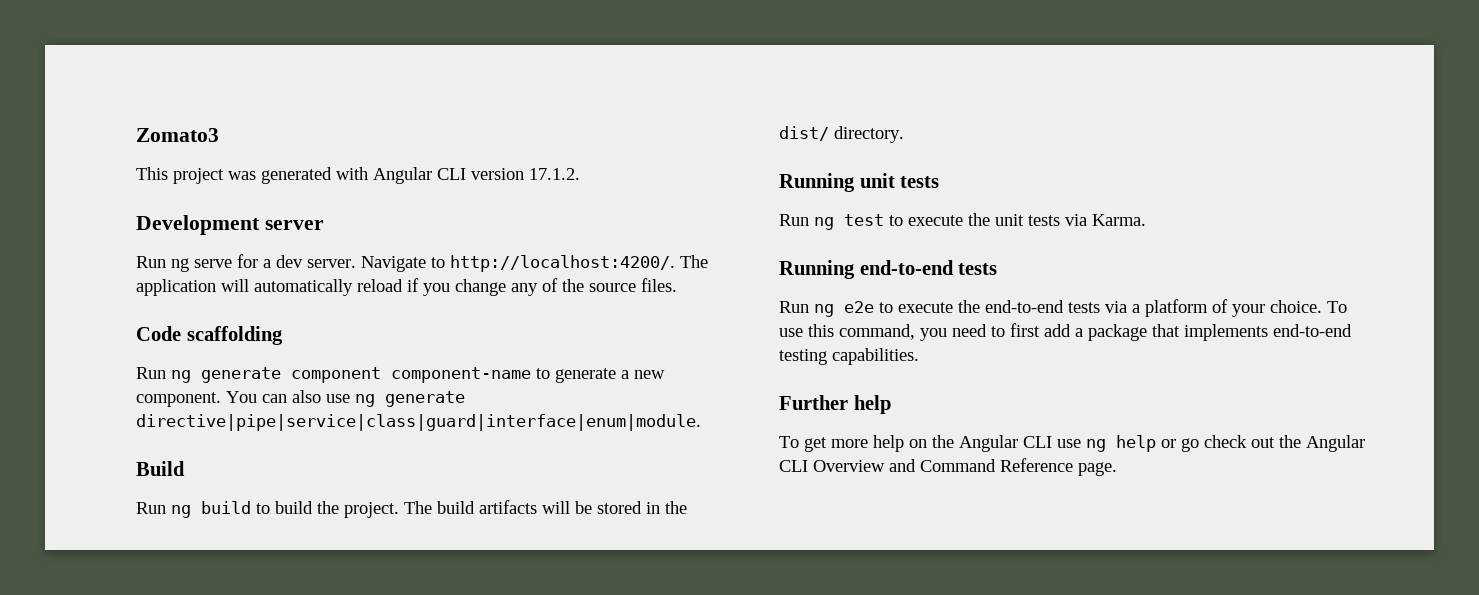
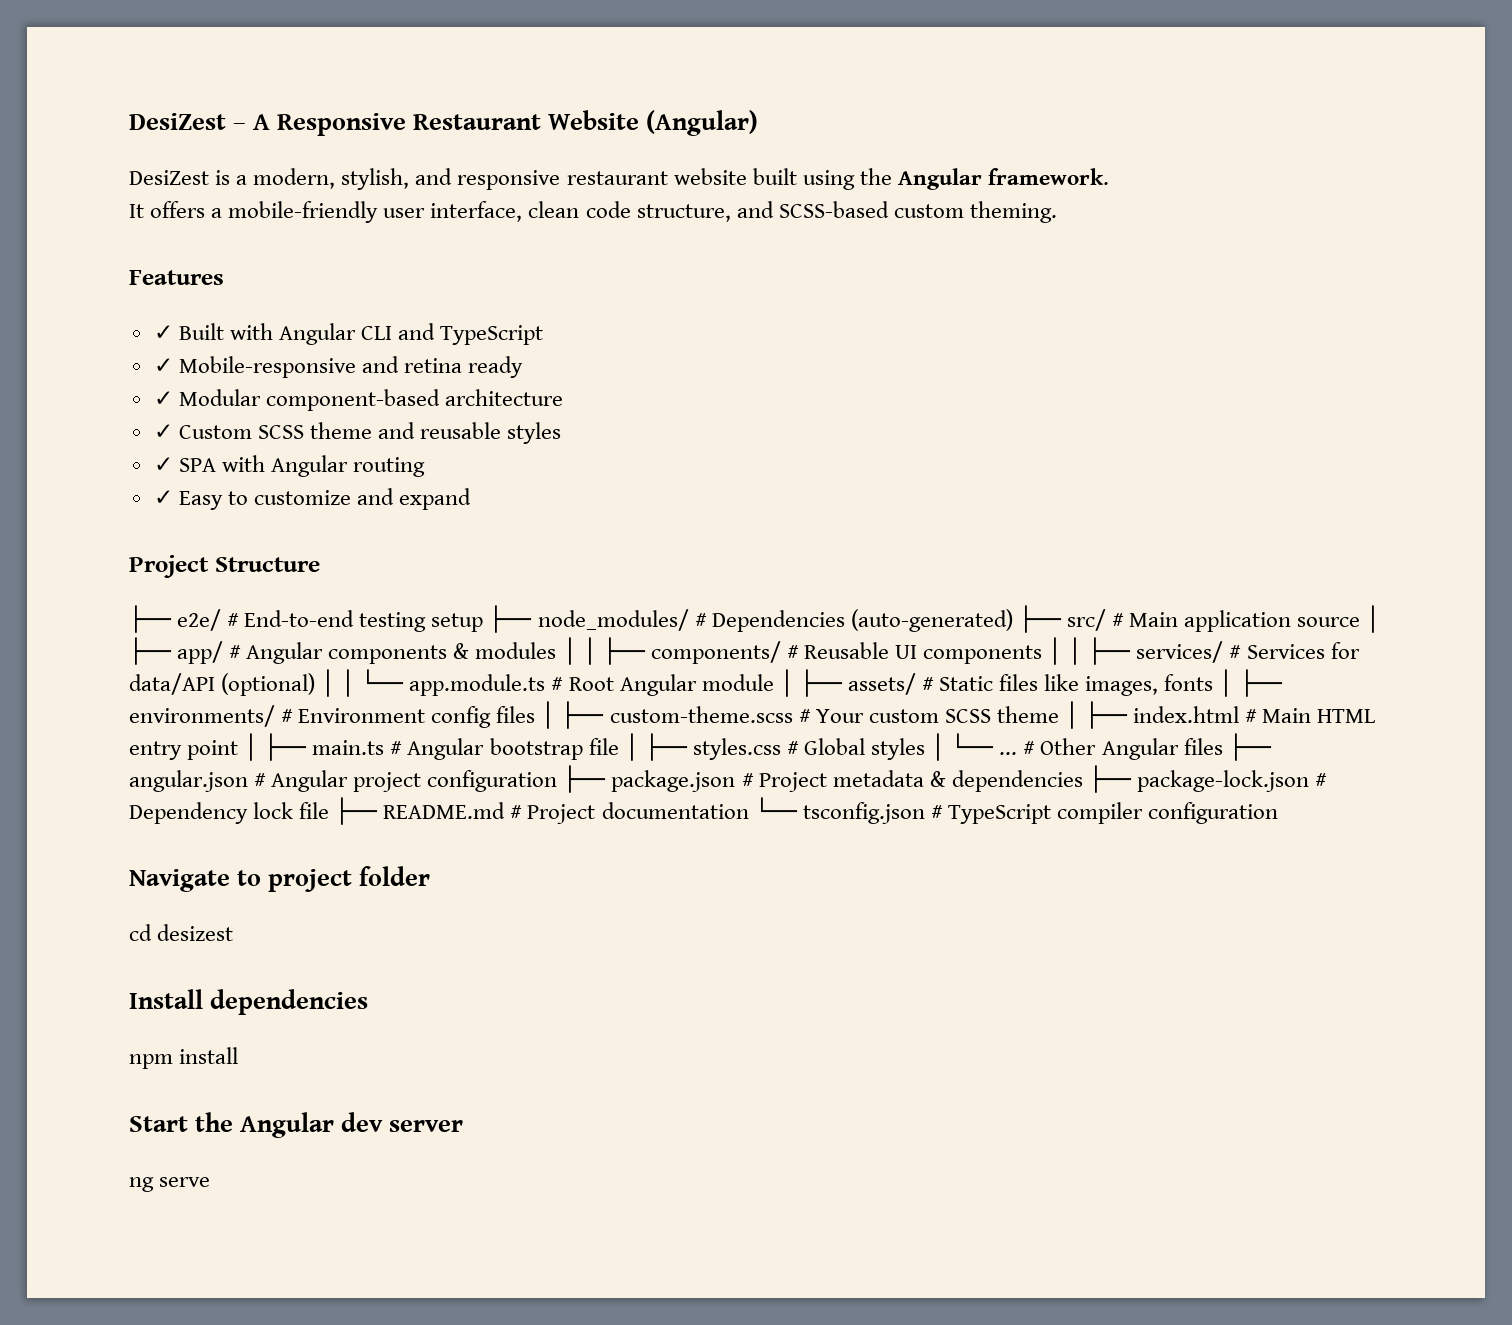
[136,128,219,142] [136,167,580,184] [136,215,260,235] Zomato3 // This project was generated with Angular CLI version 17.1.2. // Development -> [129,110,759,136] [129,168,1109,190] [129,201,1057,223] [129,270,224,285] [153,323,544,345] [153,356,524,378] [153,389,563,411] [153,422,562,444] [153,455,426,477] [153,488,472,510] [129,555,320,578] [129,605,1381,633] [129,637,1360,665] [129,669,1283,697] [129,701,1376,729] [129,733,1272,761] [129,765,1328,793] [129,797,1278,825] [129,866,431,892] [129,924,234,941] [129,989,369,1015] [129,1047,239,1069] [129,1112,384,1138] DesiZest – A Responsive Restaurant Website (Angular) // DesiZest is a modern, stylish, and responsive restaurant website built using the Angular framework. // It offers a mobile-friendly user interface, clean code structure, and SCSS-based custom theming. // Features // ✓ Built with Angular CLI and TypeScript // ✓ Mobile-responsive and retina ready // ✓ Modular component-based architecture // ✓ Custom SCSS theme and reusable styles // ✓ SPA with Angular routing // ✓ Easy to customize and expand // Project Structure // ├── e2e/ # End-to-end testing setup ├── node_modules/ # Dependencies (auto-generated) ├── src/ # Main application source │ ├── app/ # Angular components & modules │ │ ├── components/ # Reusable UI components │ │ ├── services/ # Services for data/API (optional) │ │ └── app.module.ts # Root Angular module │ ├── assets/ # Static files like images, fonts │ ├── environments/ # Environment config files │ ├── custom-theme.scss # Your custom SCSS theme │ ├── index.html # Main HTML entry point │ ├── main.ts # Angular bootstrap file │ ├── styles.css # Global styles │ └── ... # Other Angular files ├── angular.json # Angular project configuration ├── package.json # Project metadata & dependencies ├── package-lock.json # Dependency lock file ├── README.md # Project documentation └── tsconfig.json # TypeScript compiler configuration // Navigate to project folder // cd desizest // Install dependencies // npm install // Start the Angular dev
[136,256,166,268] Run -> (464, 1126) none
[237,254,708,272] [136,278,677,296] [136,326,283,345] [136,367,665,383] [136,390,465,407] [136,414,701,431] [136,461,185,476] [136,500,687,518] [779,126,904,143] [779,173,940,192] [779,213,1146,230] [779,260,998,279] [779,299,1347,317] [779,323,1352,341] [779,348,919,365] [779,395,891,414] [779,435,1365,452] [779,458,1117,476] for a dev server. Navigate to http://localhost:4200/. The application will automatically reload if you change any of the source files. // Code scaffolding // Run ng generate component component-name to generate a new component. You can also use ng generate directive|pipe|service|class|guard|interface|enum|module. // Build // Run ng build to build the project. The build artifacts will be stored in the dist/ directory. // Running unit tests // Run ng test to execute the unit tests via Karma. // Running end-to-end tests // Run ng e2e to execute the end-to-end tests via a platform of your choice. To use this command, you need to first add a package that implements end-to-end testing capabilities. // Further help // To get more help on the Angular CLI use ng help or go check out the Angular CLI Overview and Command Reference page. -> (211, 1182) none

